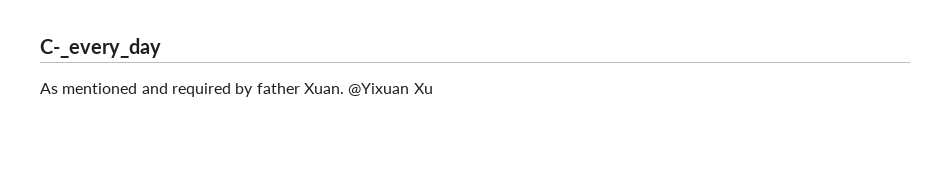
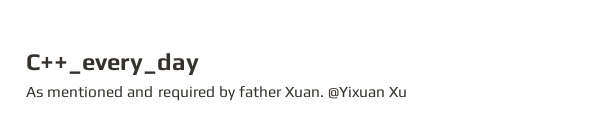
[40,38,161,58] C-_every_day -> [26,53,199,75] C++_every_day

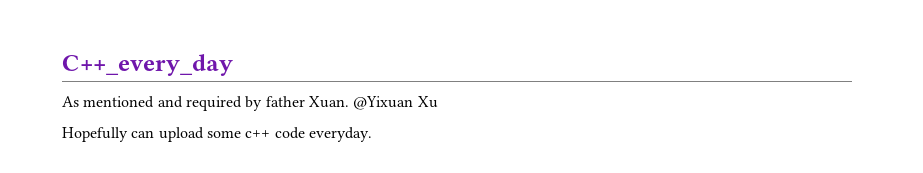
(408, 92) none -> [62,127,372,142] // Hopefully can upload some c++ code everyday.

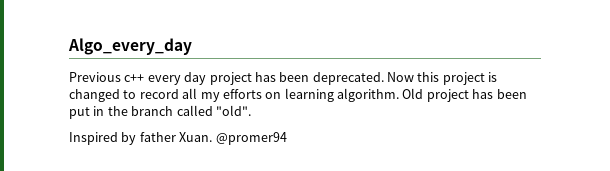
[62,54,233,76] [62,96,438,111] [62,127,372,142] C++_every_day // As mentioned and required by father Xuan. @Yixuan Xu // Hopefully can upload some c++ code everyday. -> [68,38,192,55] [69,72,498,85] [69,88,527,102] [69,105,251,119] [69,132,287,145] Algo_every_day // Previous c++ every day project has been deprecated. Now this project is changed to record all my efforts on learning algorithm. Old project has been put in the branch called "old". // Inspired by father Xuan. @promer94

